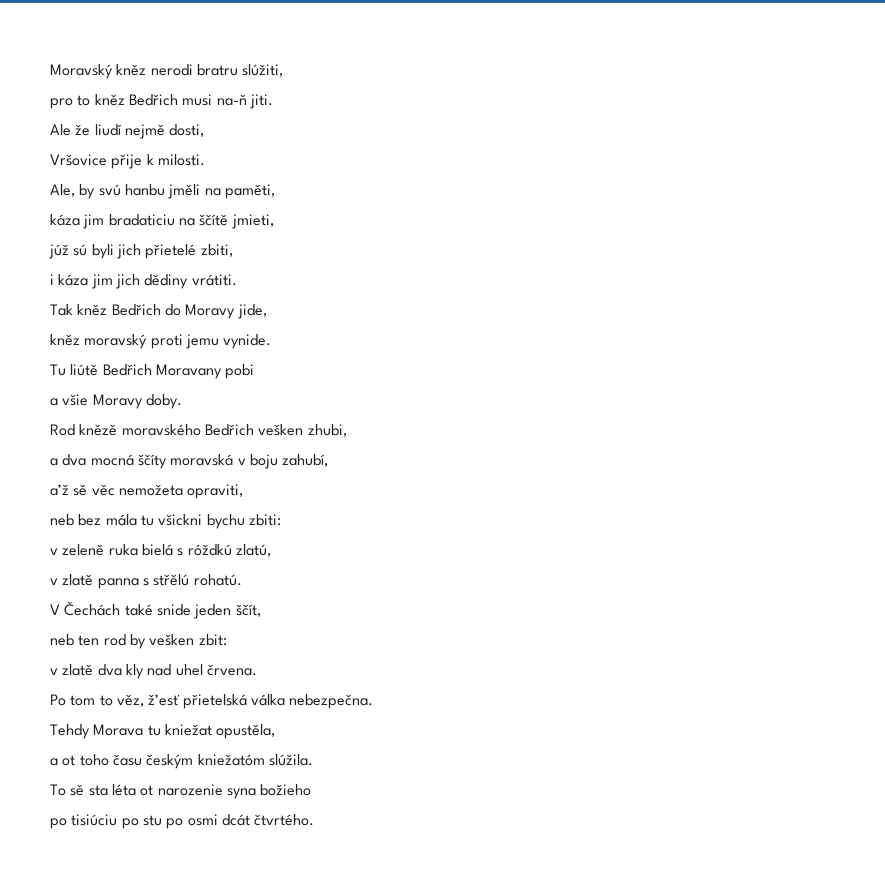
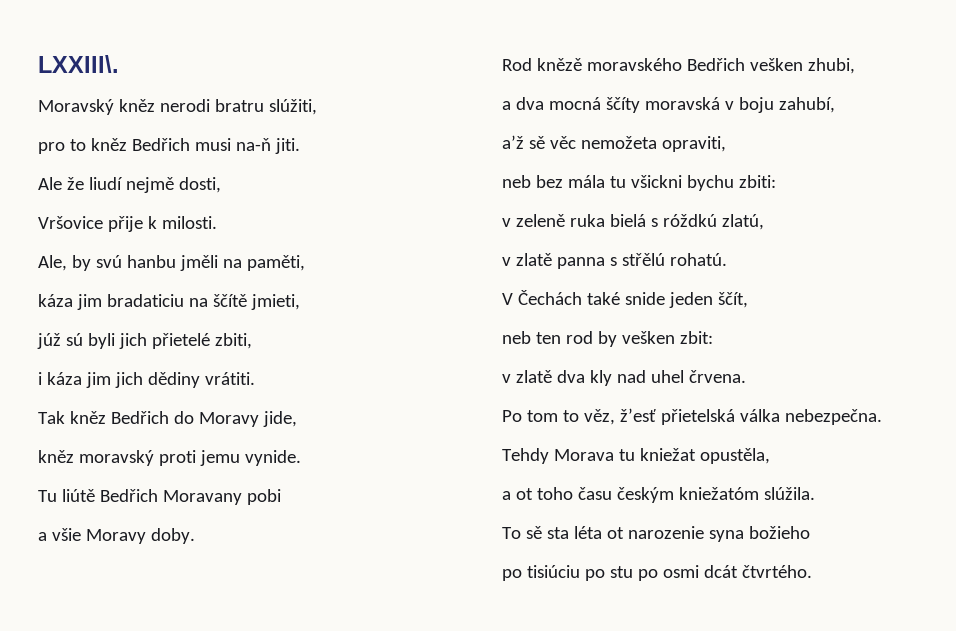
(50, 71) none -> [38,55,119,73] LXXIII\. //

